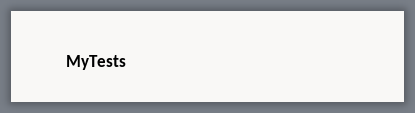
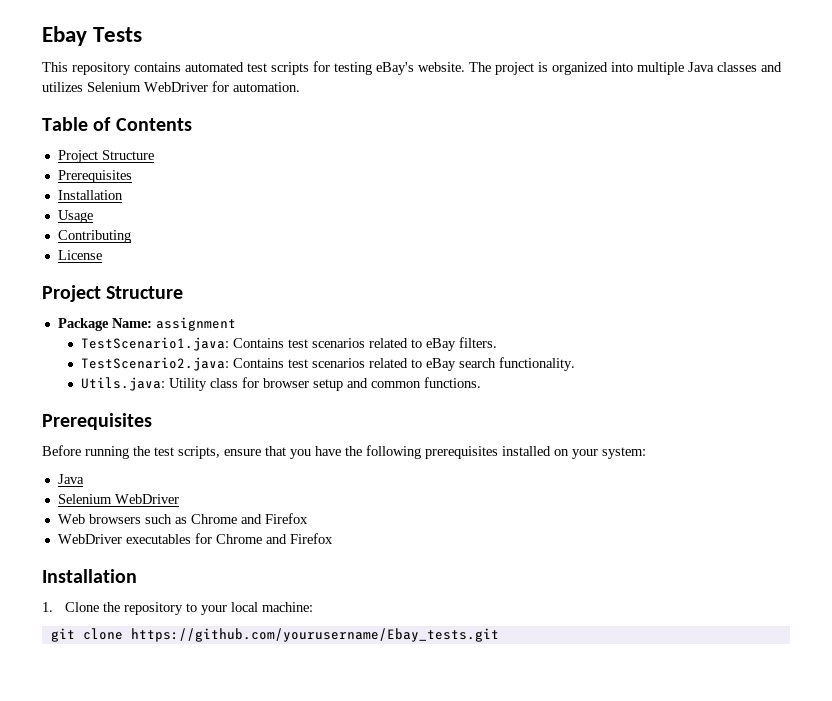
[66,55,126,70] MyTests -> [42,26,143,46] [42,61,782,75] [42,81,300,92] [42,117,192,131] [57,150,154,163] [57,170,132,183] [57,190,123,200] [57,210,93,223] [57,230,131,243] [57,250,102,260] [42,285,184,302] [57,317,236,331] [81,337,498,351] [81,357,576,371] [81,377,482,391] [42,413,152,430] [42,445,646,459] [57,474,84,484] [57,494,179,504] [57,513,308,524] [57,533,333,544] [42,569,137,583] [42,602,314,615] [50,628,499,642] Ebay Tests // This repository contains automated test scripts for testing eBay's website. The project is organized into multiple Java classes and utilizes Selenium WebDriver for automation. // Table of Contents // Project Structure // Prerequisites // Installation // Usage // Contributing // License // Project Structure // Package Name: assignment // TestScenario1.java: Contains test scenarios related to eBay filters. // TestScenario2.java: Contains test scenarios related to eBay search functionality. // Utils.java: Utility class for browser setup and common functions. // Prerequisites // Before running the test scripts, ensure that you have the following prerequisites installed on your system: // Java // Selenium WebDriver // Web browsers such as Chrome and Firefox // WebDriver executables for Chrome and Firefox // Installation // 1. Clone the repository to your local machine: // git clone https://github.com/yourusername/Ebay_tests.git

